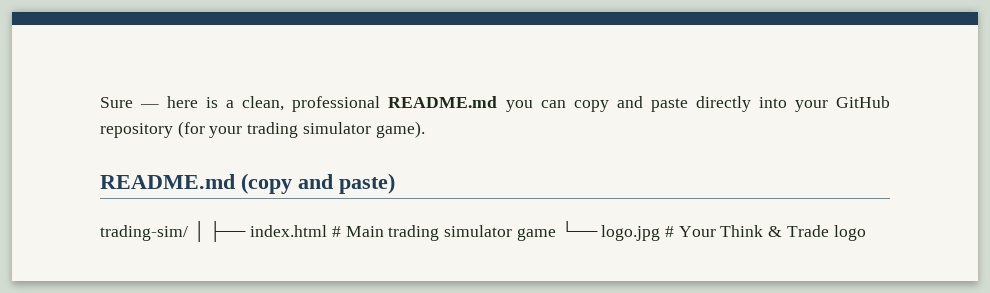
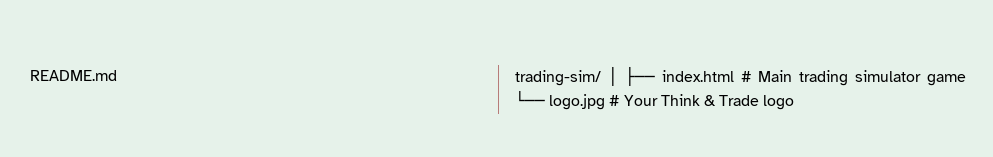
[100,96,890,112] [100,121,425,138] [100,173,395,194] Sure — here is a clean, professional README.md you can copy and paste directly into your GitHub repository (for your trading simulator game). // README.md (copy and paste) -> [30,70,117,81] README.md

